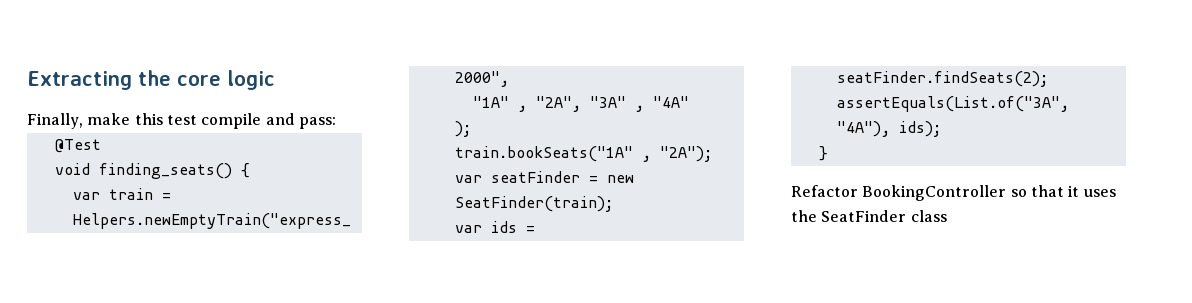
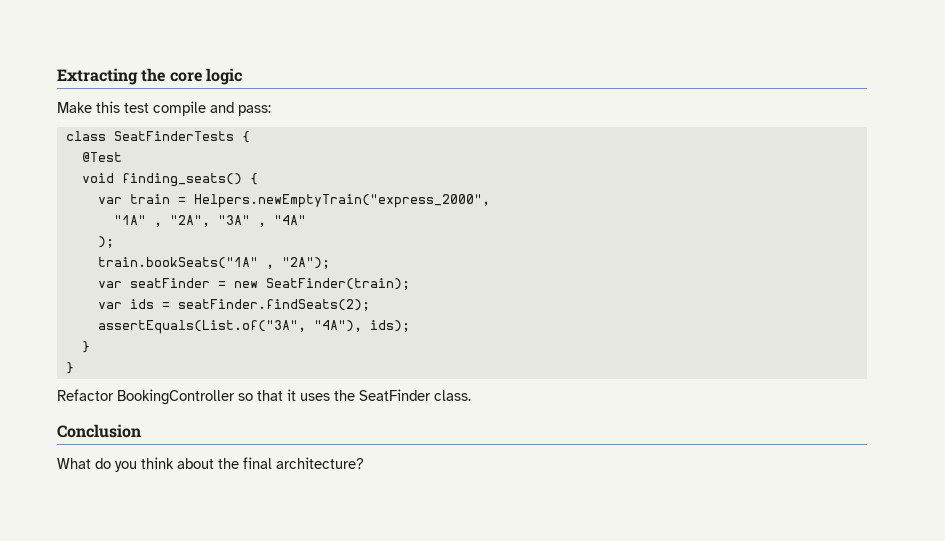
[27,113,131,129] Finally, make -> [57,102,92,113] Make
(336, 123) none -> [65,131,250,143] // class SeatFinderTests {
(828, 153) none -> [65,362,74,374] // }
[910,210,947,222] class -> [434,390,471,401] [57,424,141,438] [57,457,364,472] class. // Conclusion // What do you think about the final architecture?

